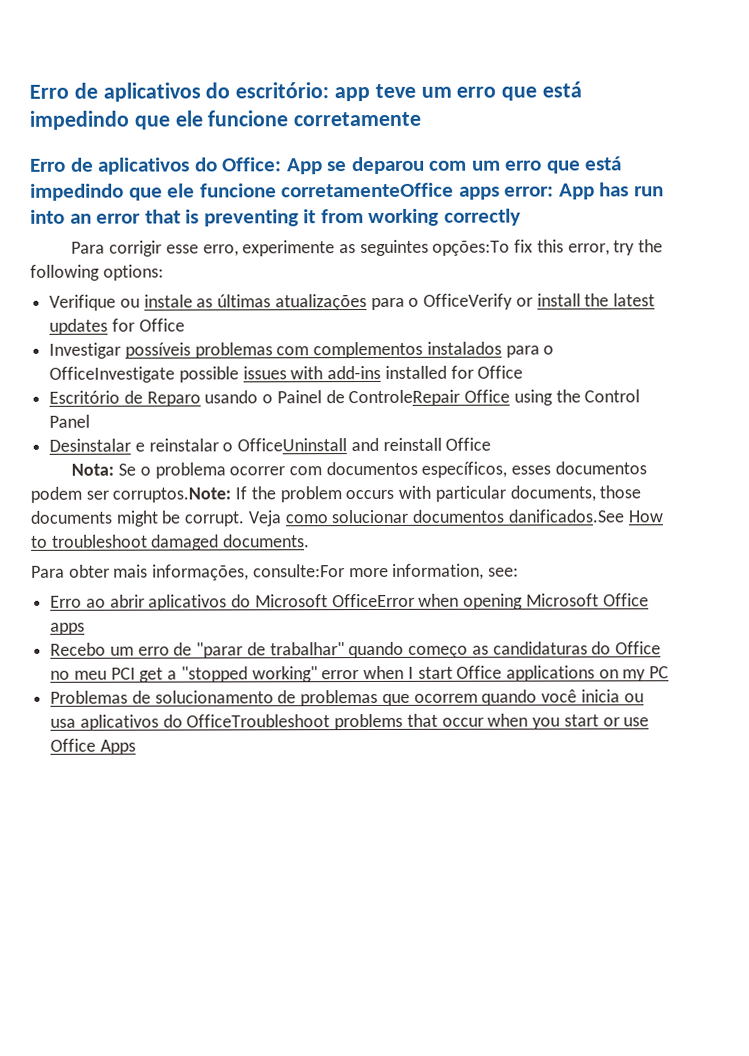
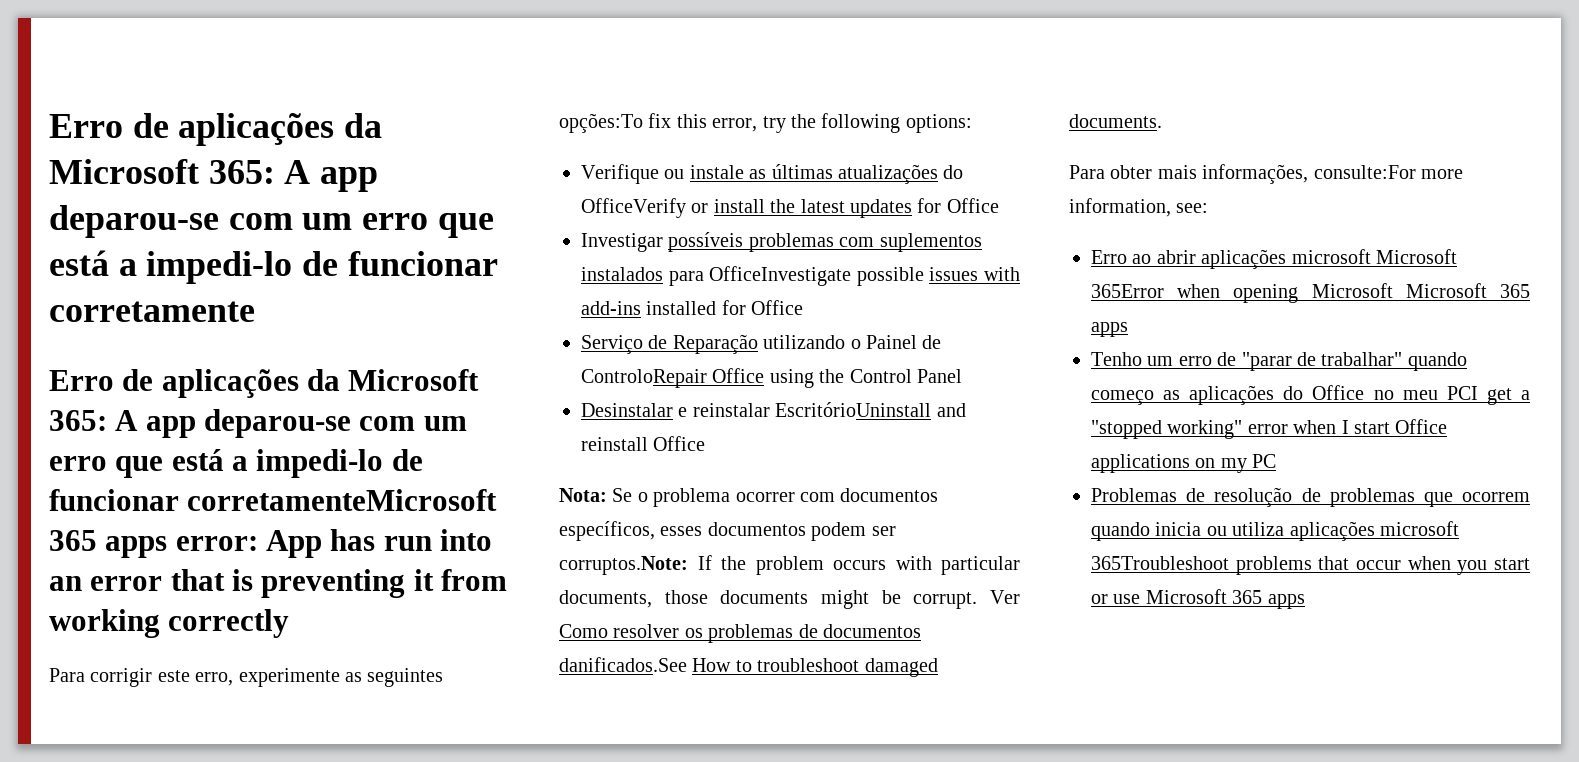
[29,81,583,102] [29,110,422,130] [30,156,623,175] [30,182,455,201] Erro de aplicativos do escritório: app teve um erro que está impedindo que ele funcione corretamente // Erro de aplicativos do Office: App se deparou com um erro que está impedindo que ele funcione corretamenteOffice -> [49,113,383,146] [49,159,379,192] [49,205,494,238] [49,250,498,284] [49,301,255,322] [49,369,480,398] [49,409,467,438] [49,449,423,478] [49,489,498,511] [49,530,97,551] Erro de aplicações da Microsoft 365: A app deparou-se com um erro que está a impedi-lo de funcionar corretamente // Erro de aplicações da Microsoft 365: A app deparou-se com um erro que está a impedi-lo de funcionar corretamenteMicrosoft 365
[165,244,199,254] esse -> [157,670,190,682] este
[370,297,420,311] para o -> [943,165,964,179] do
[313,341,424,359] complementos -> [879,233,982,252] suplementos
[543,345,555,355] o -> (704, 278) none
[49,390,259,407] Escritório de Reparo usando -> [581,334,846,354] Serviço de Reparação utilizando
[348,389,461,407] ControleRepair -> [581,369,707,388] ControloRepair
[222,438,348,452] o OfficeUninstall -> [775,402,932,417] EscritórioUninstall
[247,509,409,527] Veja como solucionar -> [990,590,1021,604] [559,624,818,643] Ver Como resolver os problemas de
[148,593,415,611] aplicativos do Microsoft OfficeError -> [1201,249,1457,269] [1091,284,1164,298] aplicações microsoft Microsoft 365Error
[602,593,649,607] Office -> [1405,283,1530,298] Microsoft 365
[50,642,107,656] Recebo -> [1091,352,1142,366] Tenho
[492,641,588,655] candidaturas -> [1189,385,1275,405] aplicações
[154,690,274,704] solucionamento -> [1214,487,1293,507] resolução
[541,689,578,703] você -> (1150, 531) none
[50,714,331,731] usa aplicativos do OfficeTroubleshoot -> [1232,521,1459,541] [1091,556,1229,570] utiliza aplicações microsoft 365Troubleshoot
[50,738,136,755] Office Apps -> [1145,589,1305,609] Microsoft 365 apps

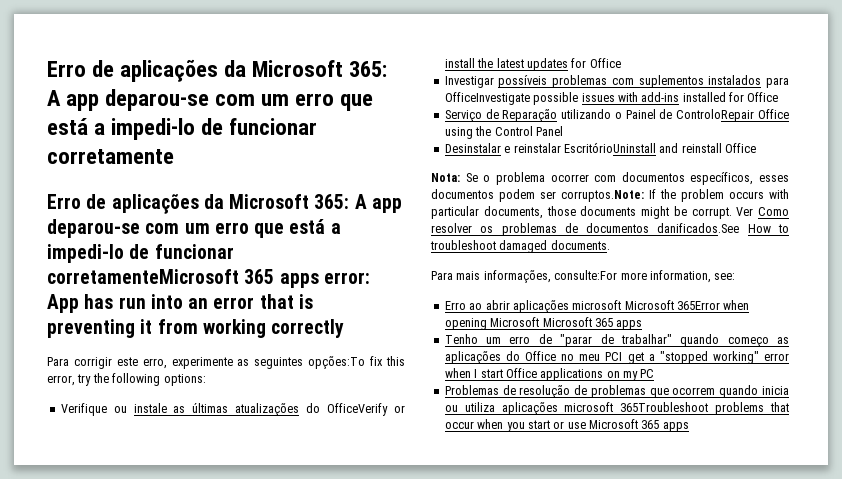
[1110,165,1153,179] obter -> (453, 275) none

